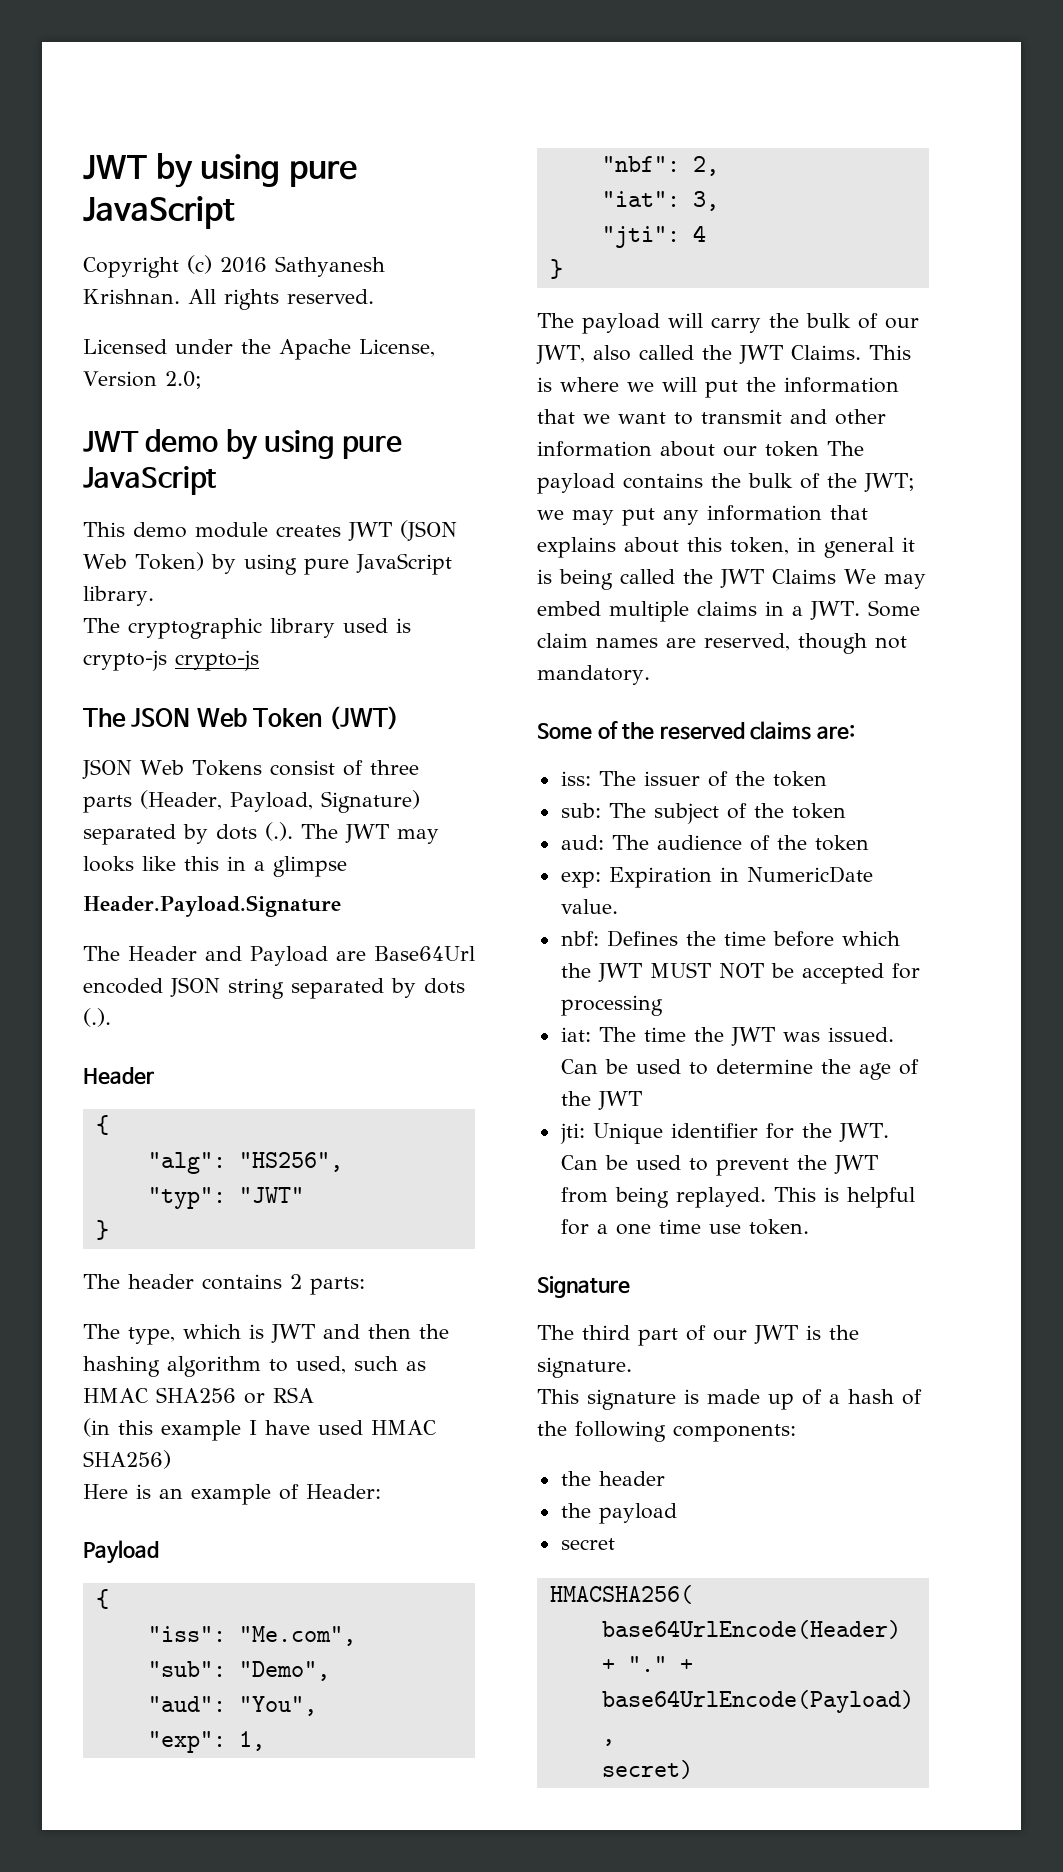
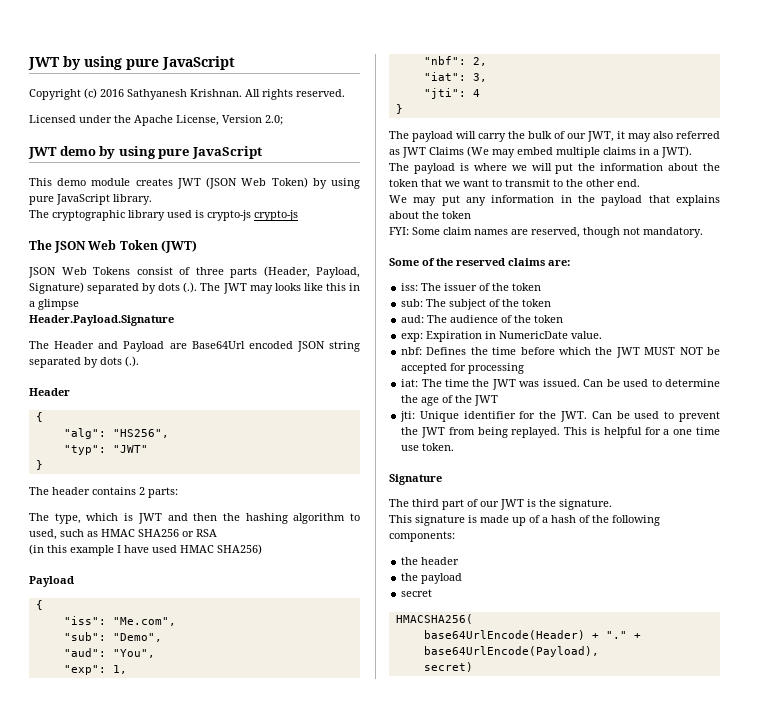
[83,1484,381,1505] // Here is an example of Header: -> (262, 549) none
[592,345,911,364] also called the JWT Claims. This -> [617,131,720,142] [389,146,692,158] [389,163,455,174] it may also referred as JWT Claims (We may embed multiple claims in a JWT). // The payload
(899, 385) none -> [668,163,720,171] [389,179,418,187] about the token
[790,409,886,425] [537,441,864,457] [537,473,915,494] [537,505,868,526] [537,537,915,558] [537,569,926,590] [537,601,860,622] and other information about our token The payload contains the bulk of the JWT; we may put any information that explains about this token, in general it is being called the JWT Claims We may embed multiple claims in a JWT. -> [553,179,640,187] [389,195,720,206] [389,211,471,219] [389,227,409,235] to the other end. // We may put any information in the payload that explains about the token // FYI:

